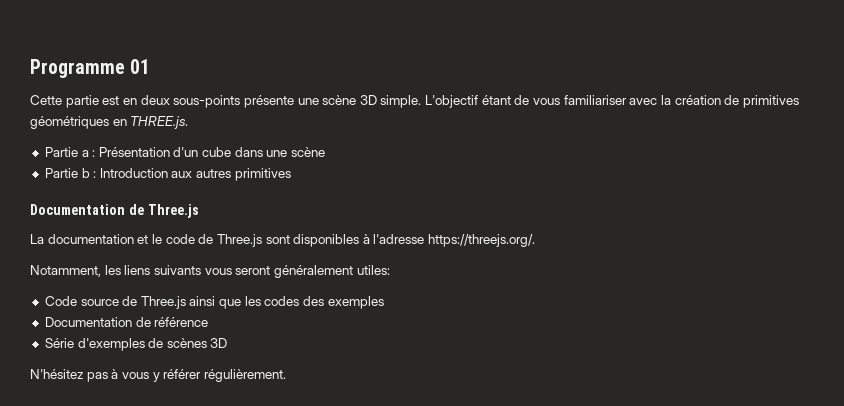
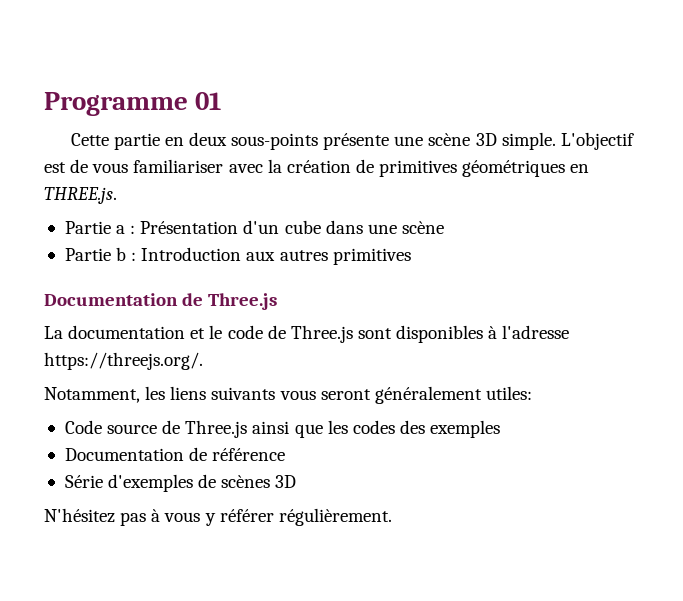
[102,96,120,105] est -> (160, 141) none
[481,95,511,105] étant -> [44,162,66,173] est

